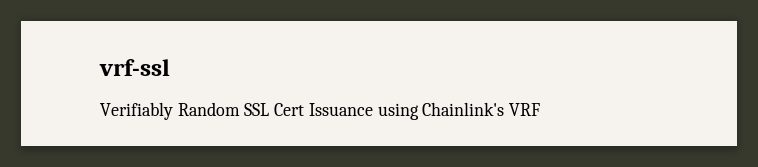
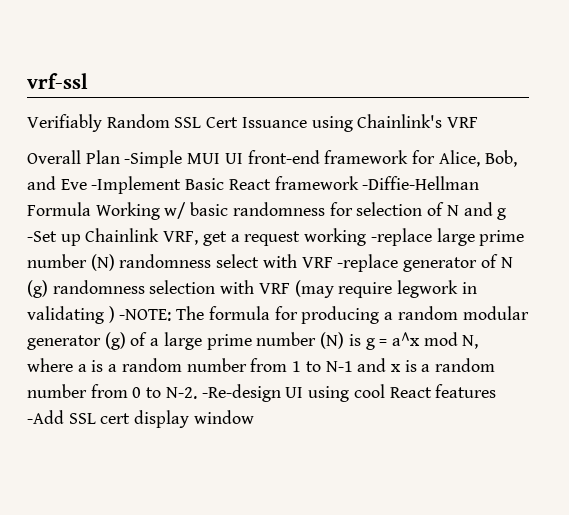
(541, 109) none -> [27,150,517,168] [27,176,480,194] [27,202,507,220] [27,228,525,246] [27,254,513,272] [27,280,477,298] [27,306,529,324] [27,332,479,350] [27,358,496,372] [27,384,497,402] [27,410,254,428] // Overall Plan -Simple MUI UI front-end framework for Alice, Bob, and Eve -Implement Basic React framework -Diffie-Hellman Formula Working w/ basic randomness for selection of N and g -Set up Chainlink VRF, get a request working -replace large prime number (N) randomness select with VRF -replace generator of N (g) randomness selection with VRF (may require legwork in validating ) -NOTE: The formula for producing a random modular generator (g) of a large prime number (N) is g = a^x mod N, where a is a random number from 1 to N-1 and x is a random number from 0 to N-2. -Re-design UI using cool React features -Add SSL cert display window

